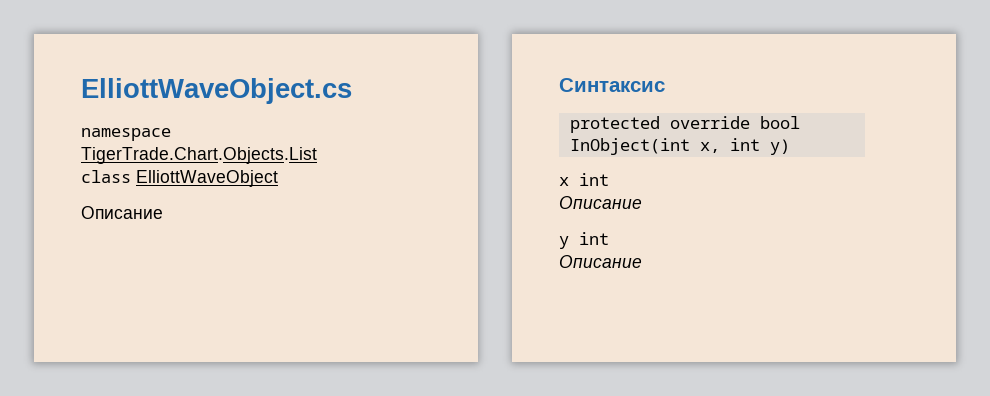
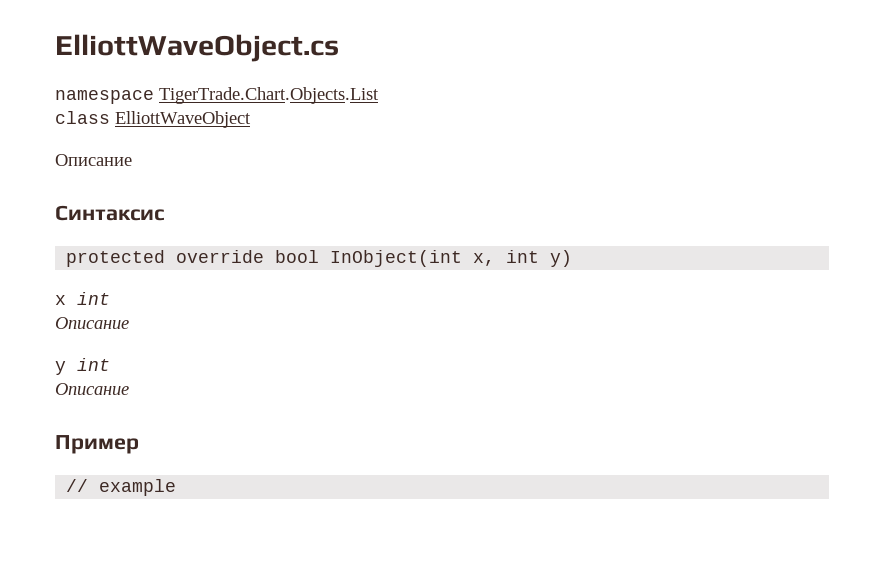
(642, 261) none -> [55,435,139,454] [66,479,177,496] // Пример // // example

